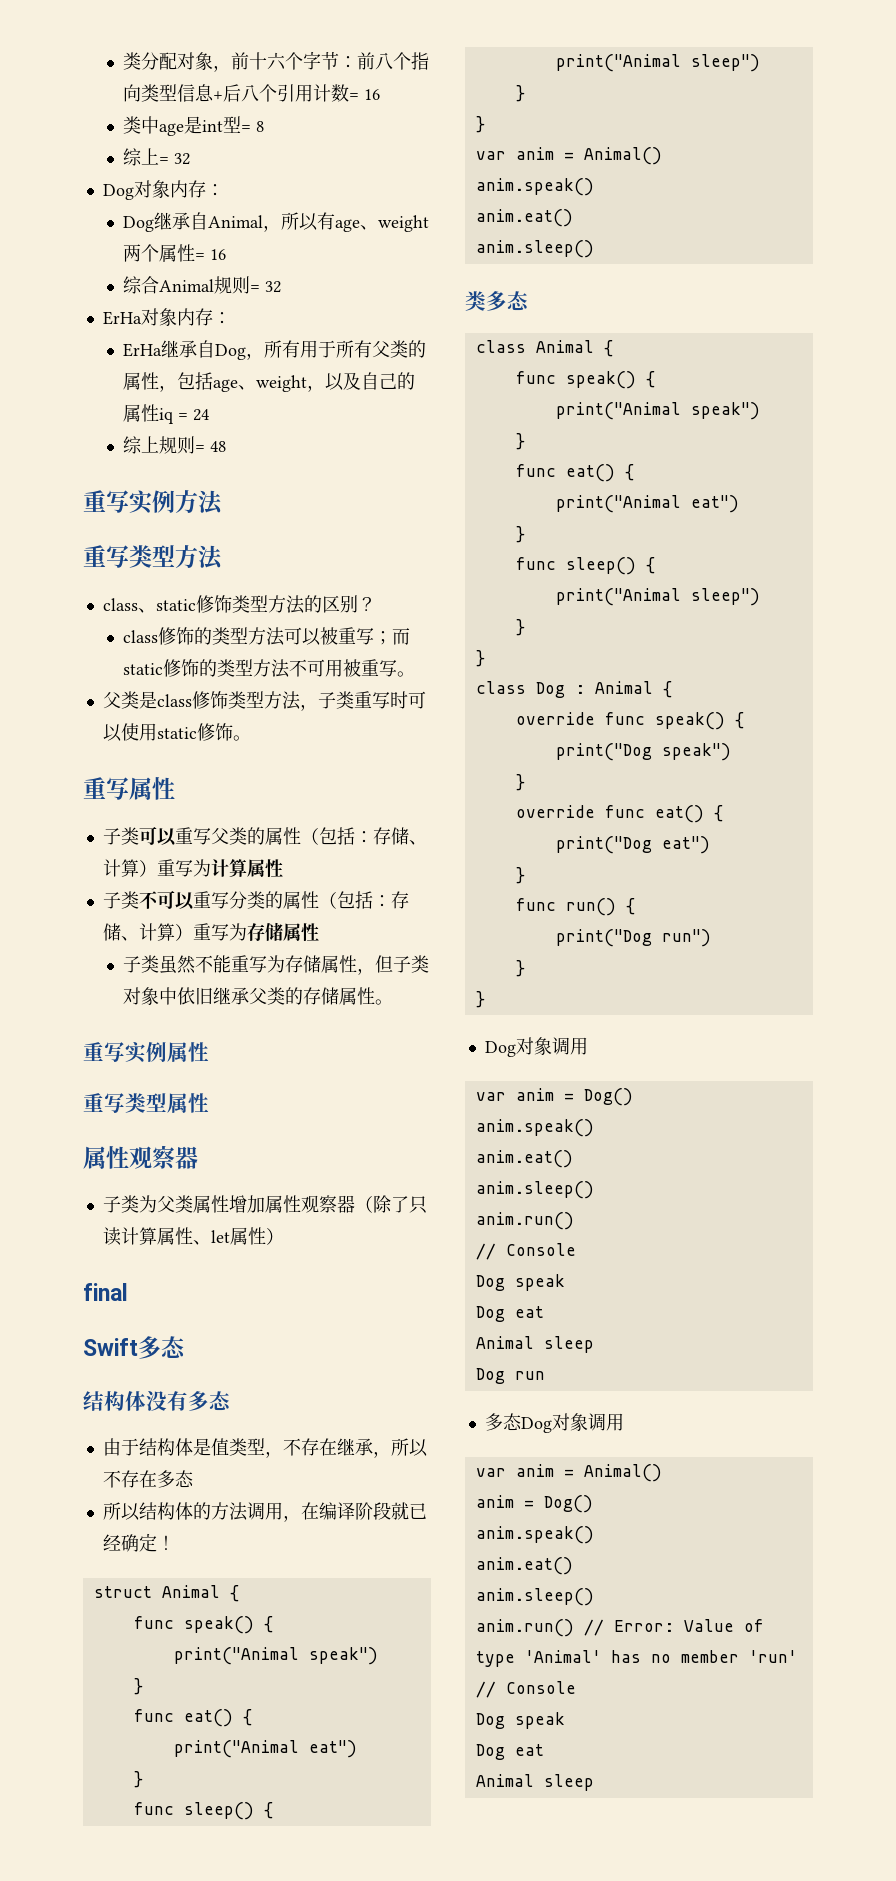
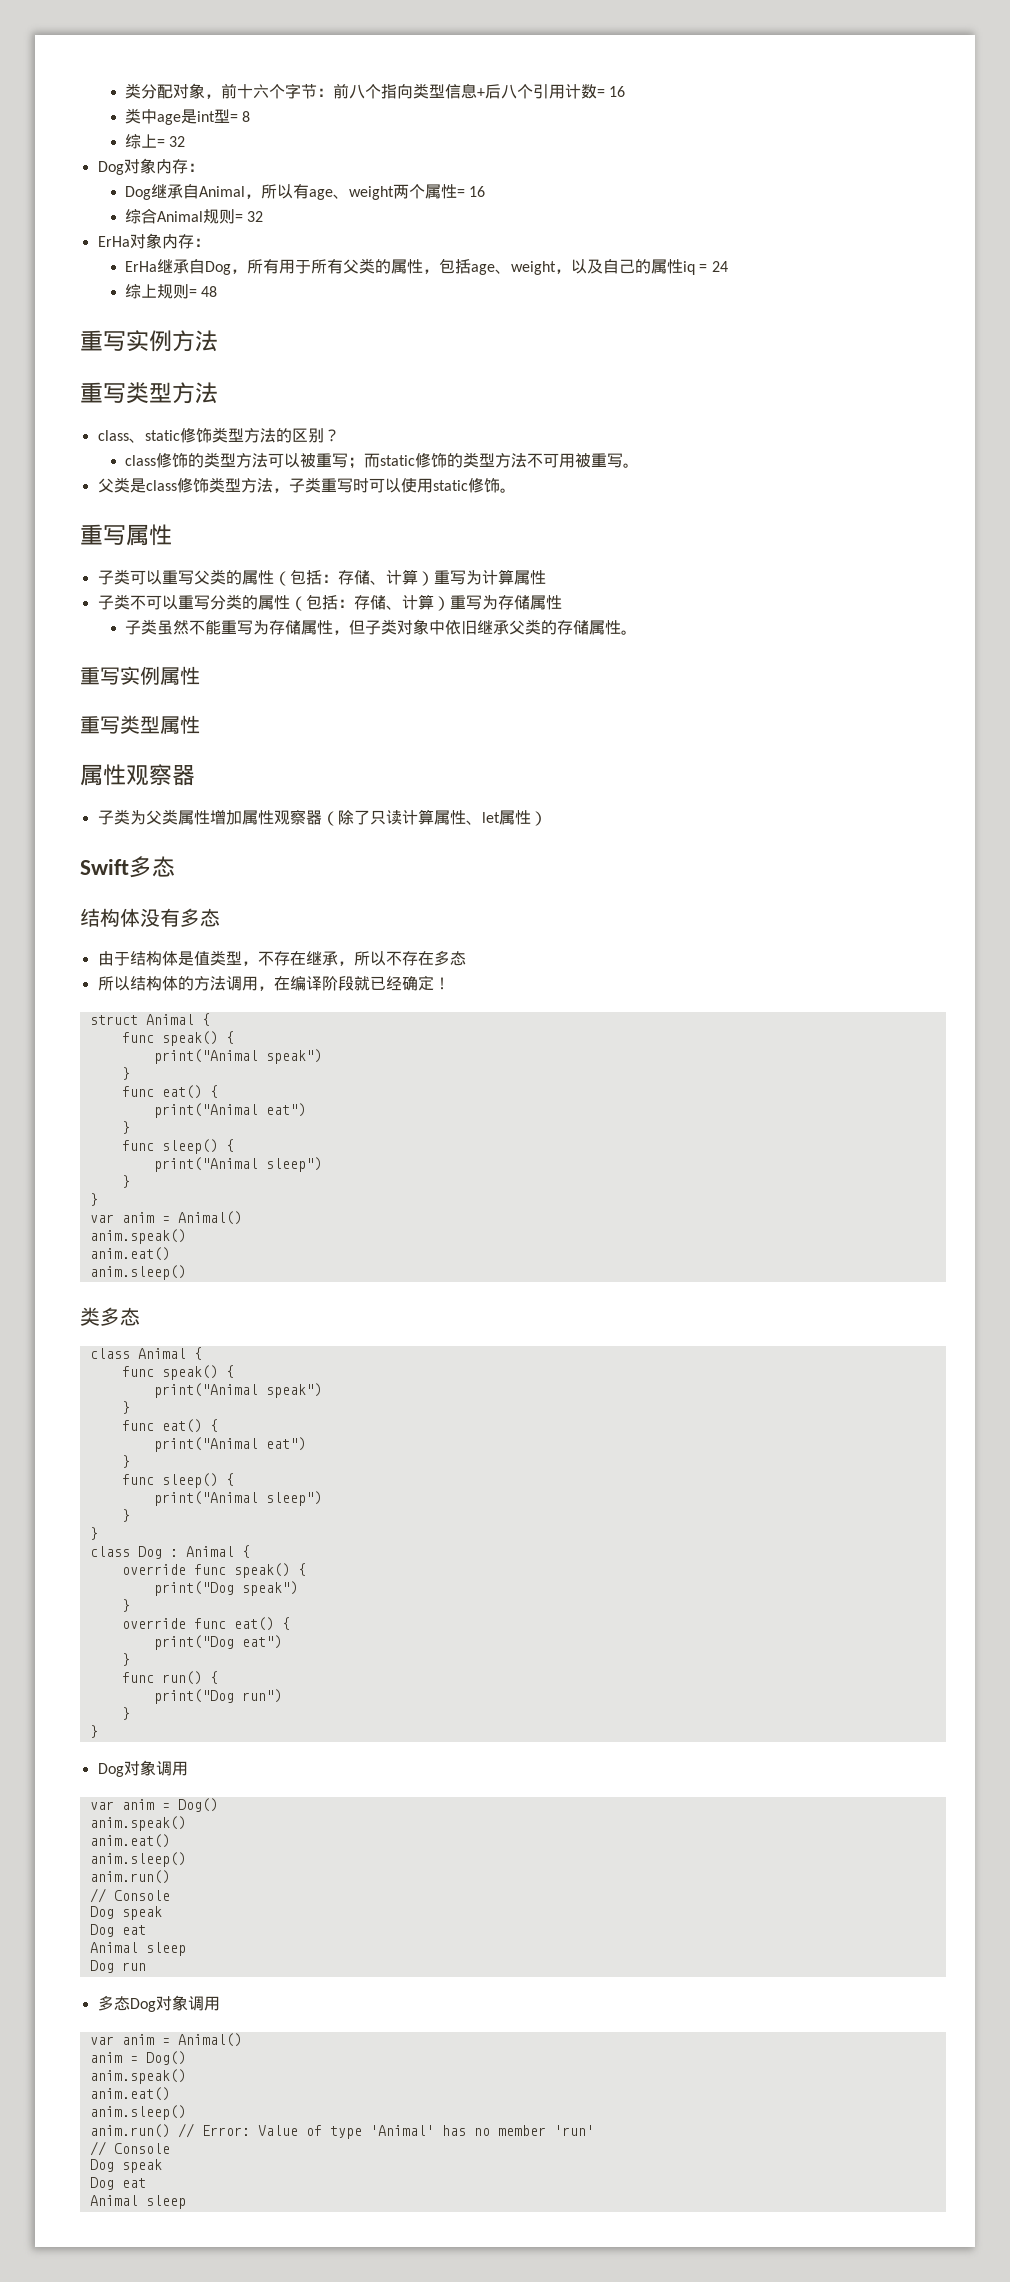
[83,1283,128,1301] // final -> (547, 818) none

